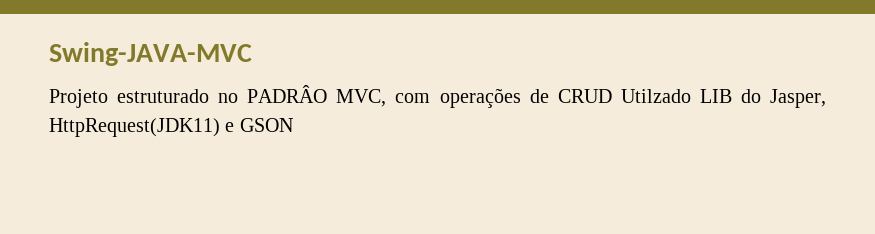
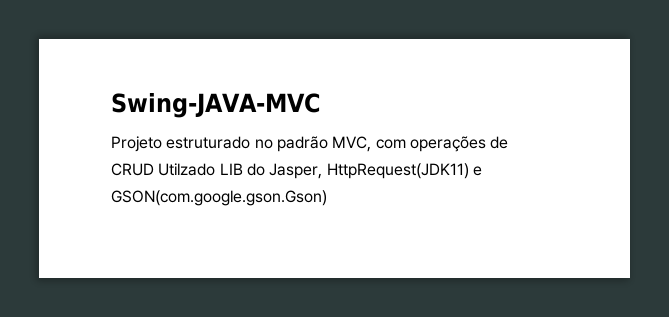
[247,85,328,103] PADRÂO -> [276,136,328,152] padrão
[239,118,293,132] GSON -> [111,190,327,206] GSON(com.google.gson.Gson)

